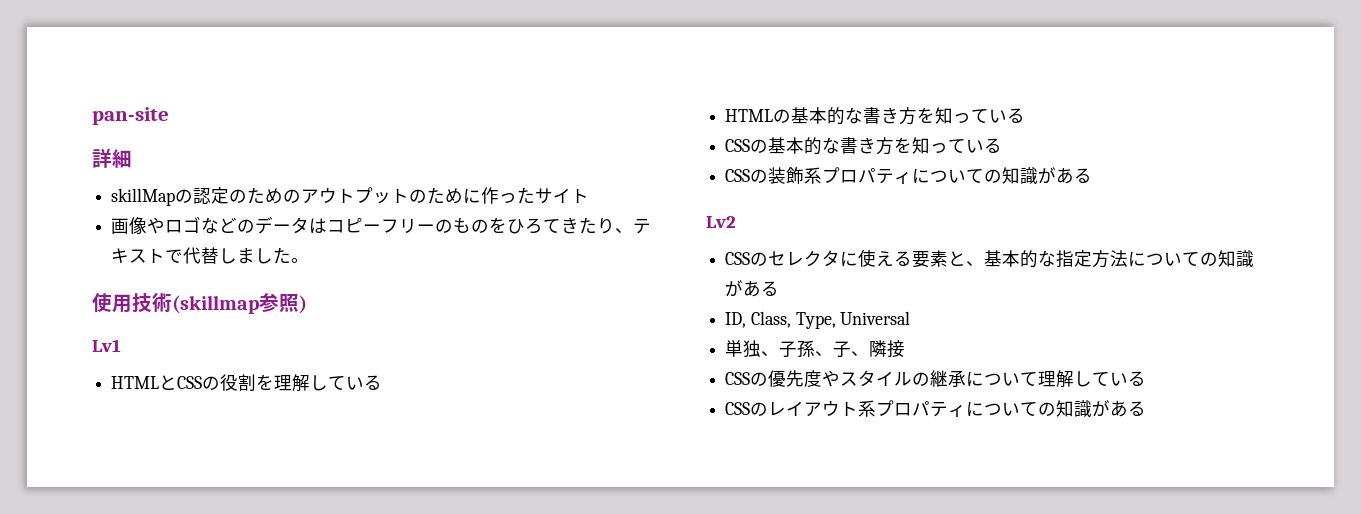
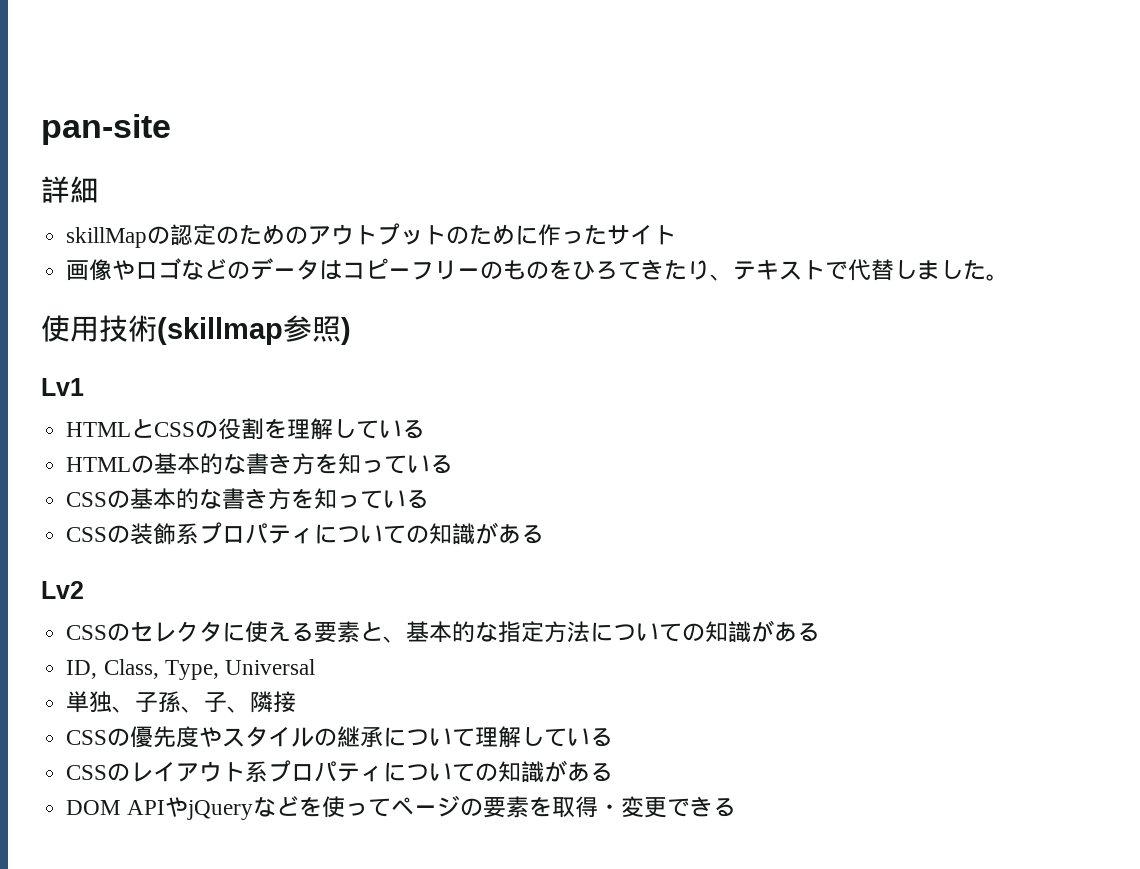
(1147, 408) none -> [66,795,736,820] // DOM APIやjQueryなどを使ってページの要素を取得・変更できる

